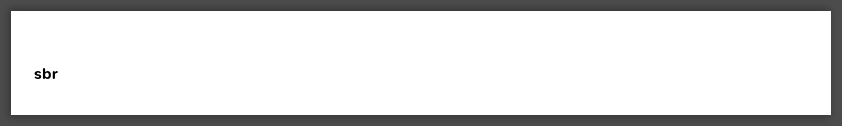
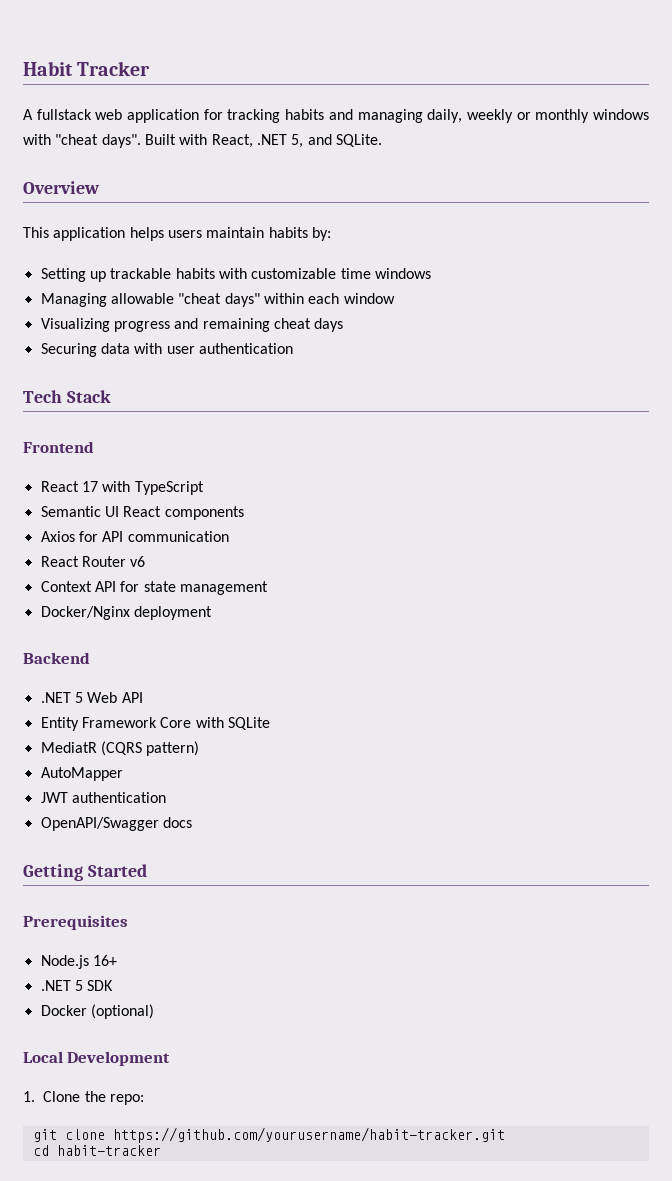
[34,68,58,80] sbr -> [23,61,151,76] [23,109,649,123] [23,134,382,148] [23,181,100,194] [23,227,331,241] [40,268,431,282] [40,293,395,307] [40,318,344,332] [40,343,293,357] [23,390,111,403] [23,441,94,453] [40,481,204,495] [40,506,244,520] [40,531,229,542] [40,556,146,567] [40,581,268,595] [40,606,212,620] [23,652,90,664] [40,692,143,703] [40,717,270,731] [40,741,200,756] [40,767,123,781] [40,792,166,803] [40,817,192,831] [23,864,147,881] [23,915,128,930] [40,955,117,969] [40,980,114,991] [40,1004,154,1019] [23,1051,171,1066] [23,1091,145,1105] [32,1127,505,1143] [32,1145,161,1156] Habit Tracker // A fullstack web application for tracking habits and managing daily, weekly or monthly windows with "cheat days". Built with React, .NET 5, and SQLite. // Overview // This application helps users maintain habits by: // Setting up trackable habits with customizable time windows // Managing allowable "cheat days" within each window // Visualizing progress and remaining cheat days // Securing data with user authentication // Tech Stack // Frontend // React 17 with TypeScript // Semantic UI React components // Axios for API communication // React Router v6 // Context API for state management // Docker/Nginx deployment // Backend // .NET 5 Web API // Entity Framework Core with SQLite // MediatR (CQRS pattern) // AutoMapper // JWT authentication // OpenAPI/Swagger docs // Getting Started // Prerequisites // Node.js 16+ // .NET 5 SDK // Docker (optional) // Local Development // 1. Clone the repo: // git clone https://github.com/yourusername/habit-tracker.git // cd habit-tracker

